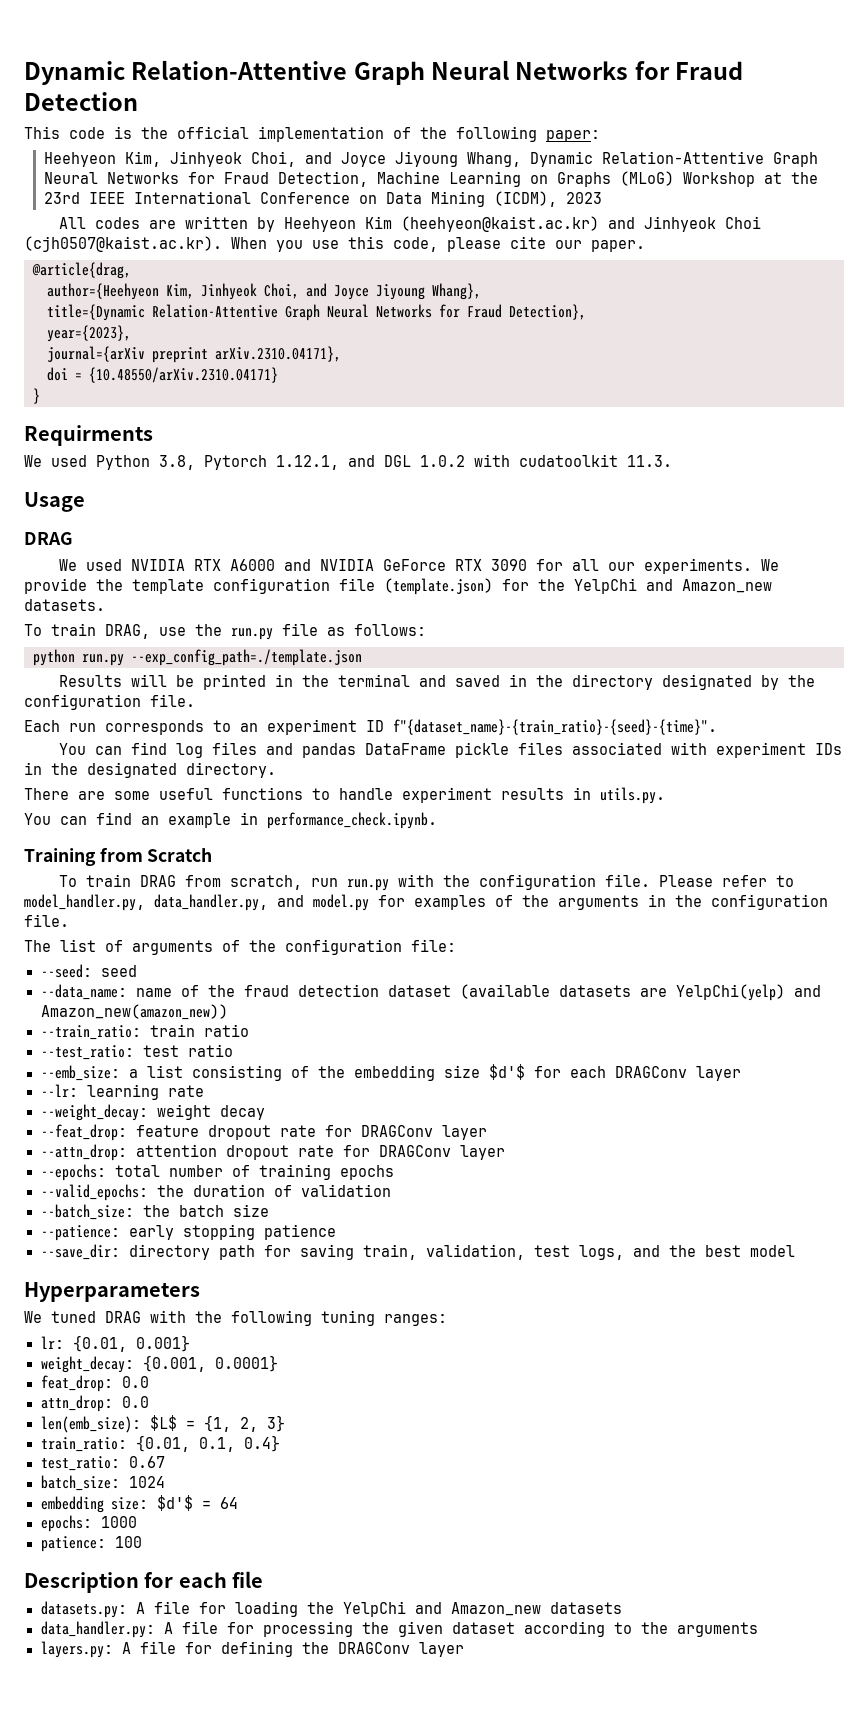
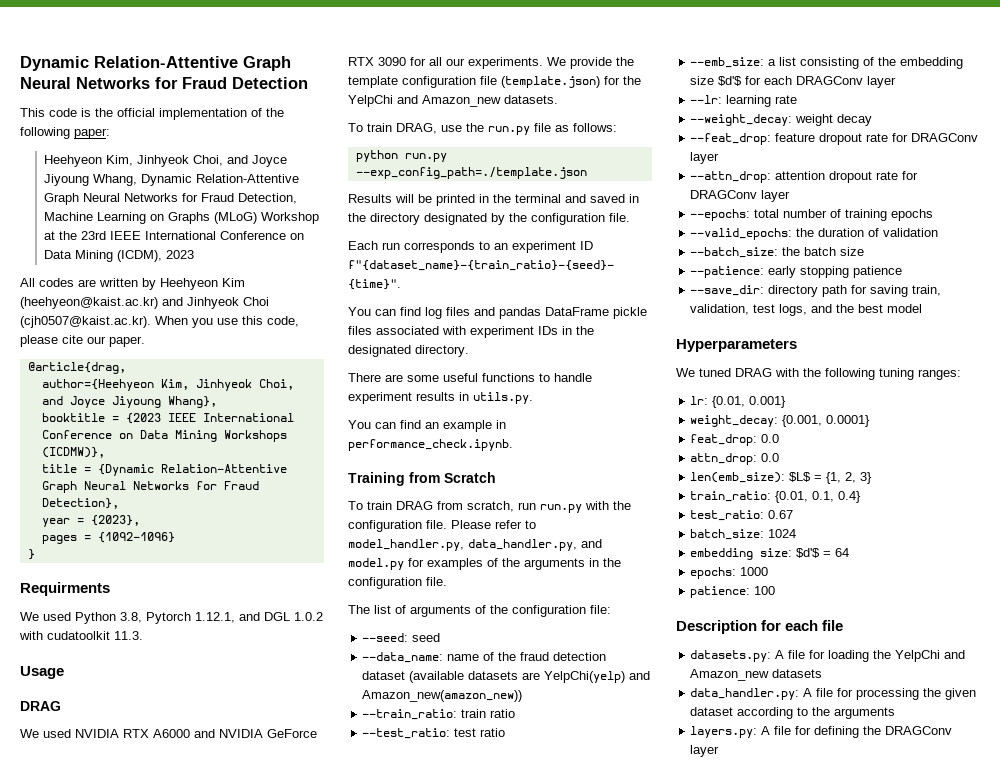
[47,304,145,321] title={Dynamic -> [41,413,294,424] [41,430,287,442] [41,447,105,458] [41,464,154,476] booktitle = {2023 IEEE International Conference on Data Mining Workshops (ICDMW)}, // title = {Dynamic
[47,325,131,342] [47,346,341,363] [47,367,278,383] year={2023}, // journal={arXiv preprint arXiv.2310.04171}, // doi = {10.48550/arXiv.2310.04171} -> [41,515,140,527] [41,532,175,544] year = {2023}, // pages = {1092-1096}

